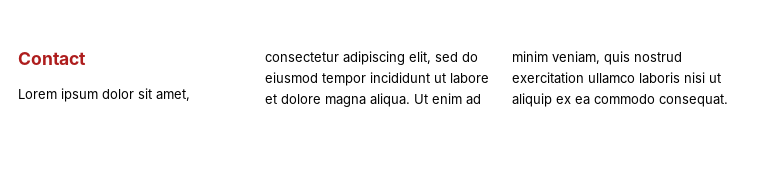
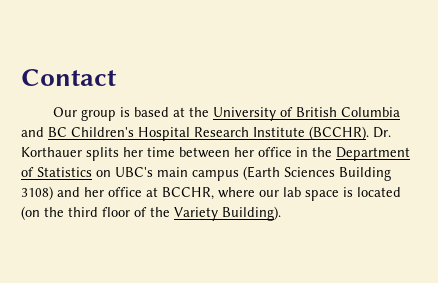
[18,88,190,102] [265,51,478,65] [265,72,489,86] [265,93,481,107] [512,51,682,65] [512,72,721,84] [512,93,728,107] Lorem ipsum dolor sit amet, consectetur adipiscing elit, sed do eiusmod tempor incididunt ut labore et dolore magna aliqua. Ut enim ad minim veniam, quis nostrud exercitation ullamco laboris nisi ut aliquip ex ea commodo consequat. -> [52,107,400,121] [21,126,391,141] [21,147,410,161] [21,166,391,181] [21,186,401,201] [21,206,281,221] Our group is based at the University of British Columbia and BC Children's Hospital Research Institute (BCCHR). Dr. Korthauer splits her time between her office in the Department of Statistics on UBC's main campus (Earth Sciences Building 3108) and her office at BCCHR, where our lab space is located (on the third floor of the Variety Building).

